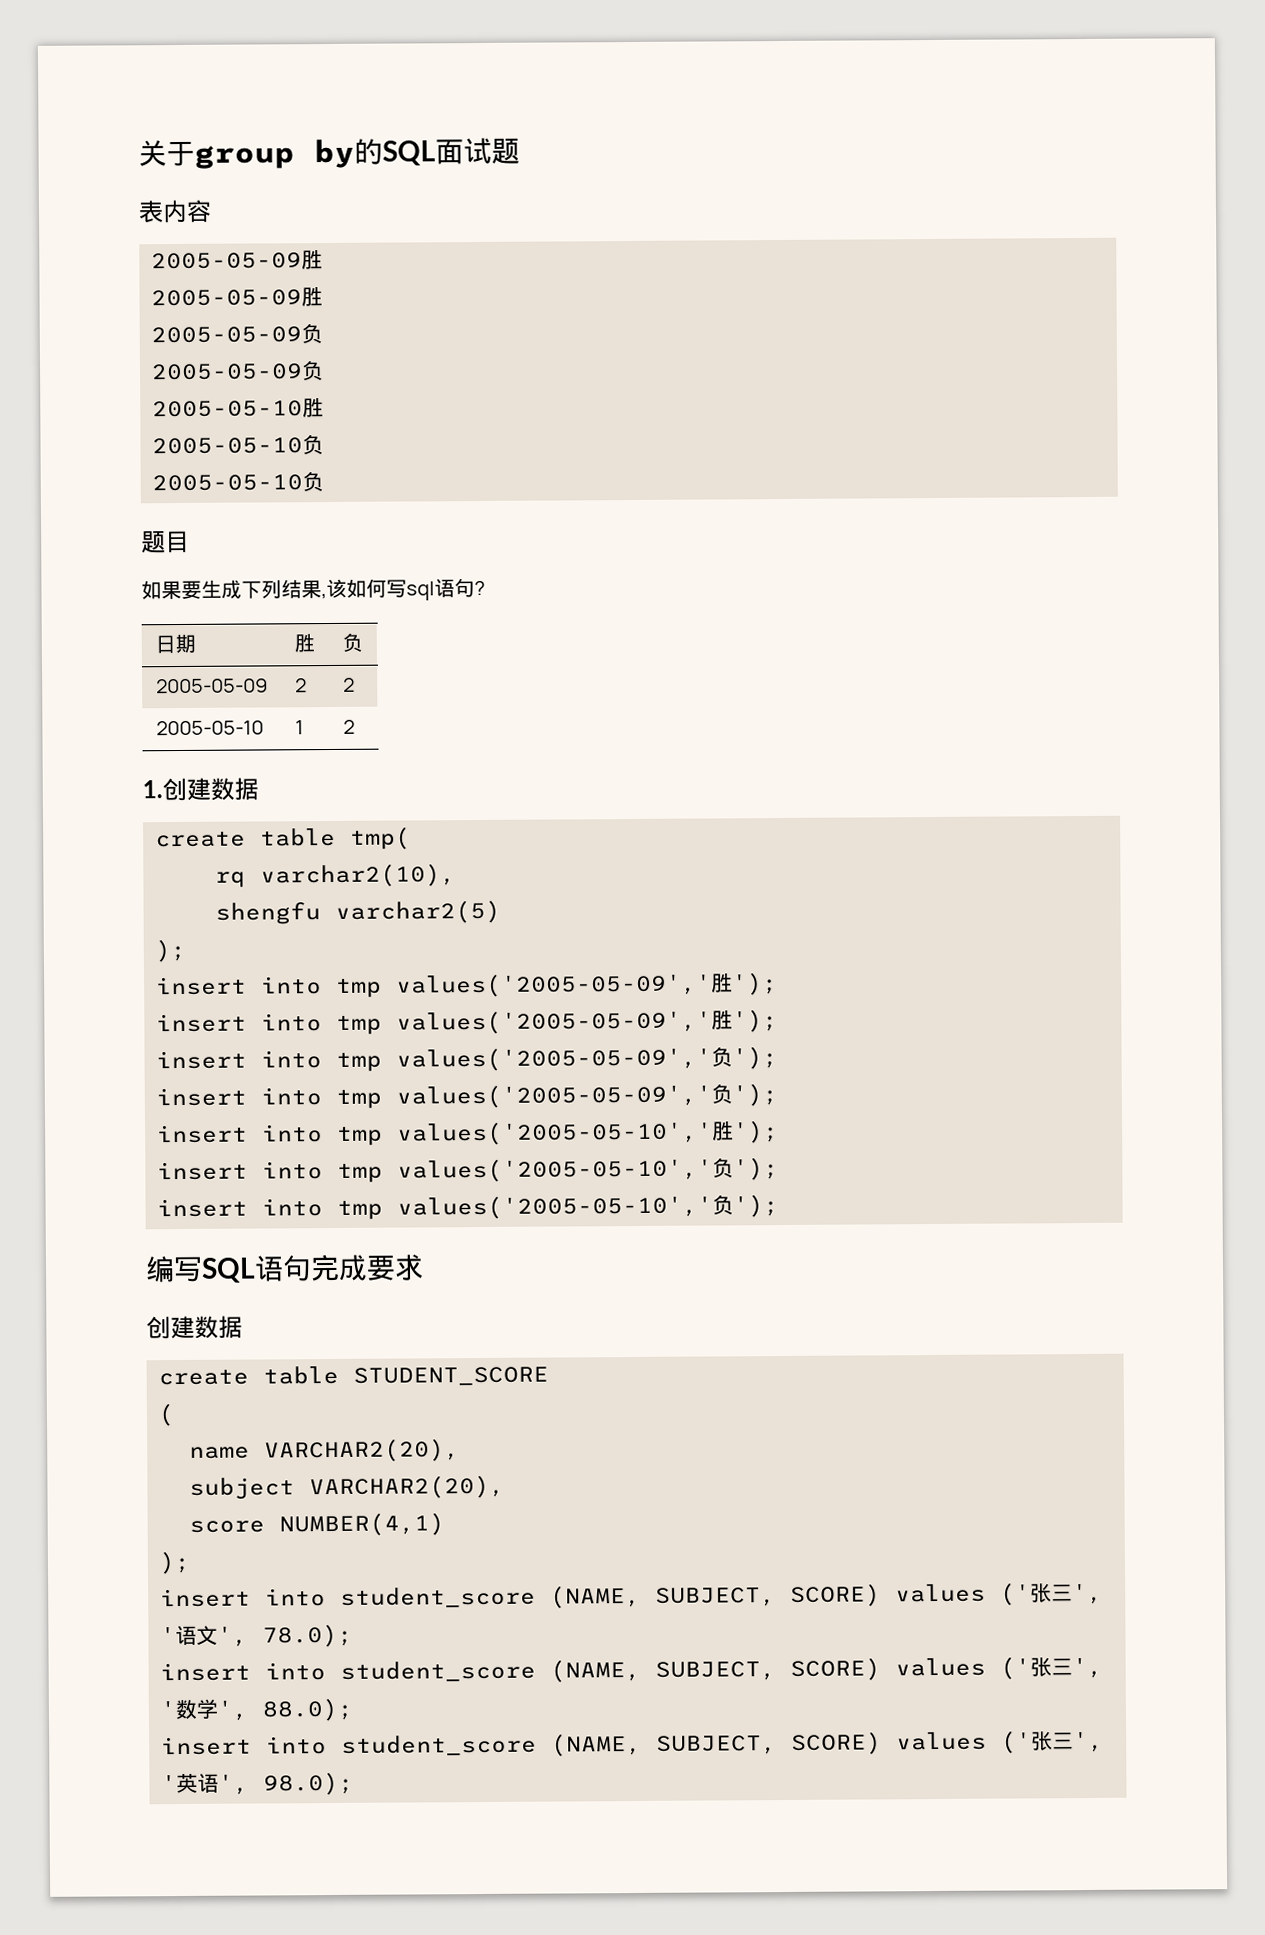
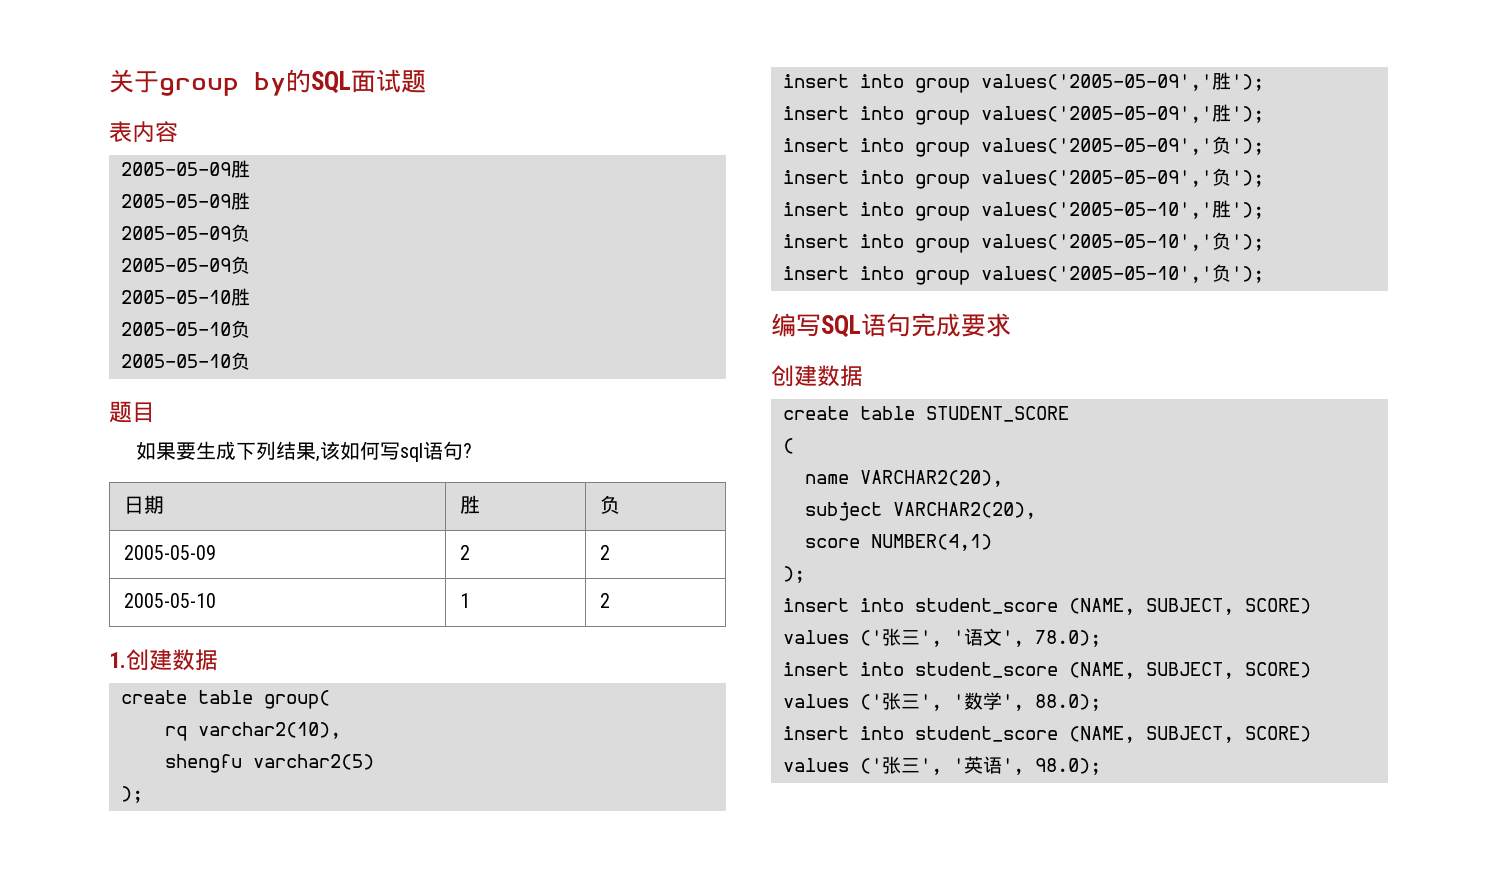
[350,826,411,850] tmp( -> [264,690,330,709] group(
[336,972,778,998] [156,1009,778,1035] [156,1046,778,1072] [156,1083,778,1109] [157,1124,383,1146] tmp values('2005-05-09','胜'); // insert into tmp values('2005-05-09','胜'); // insert into tmp values('2005-05-09','负'); // insert into tmp values('2005-05-09','负'); // insert into tmp -> [915,72,1264,93] [783,104,1264,125] [783,136,1264,157] [783,168,1264,189] [783,202,970,221] group values('2005-05-09','胜'); // insert into group values('2005-05-09','胜'); // insert into group values('2005-05-09','负'); // insert into group values('2005-05-09','负'); // insert into group
[337,1163,383,1183] tmp -> [915,238,970,253] group
[337,1200,383,1220] tmp -> [915,270,970,285] group

